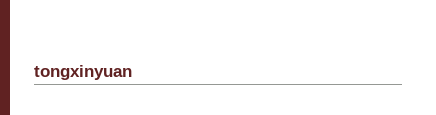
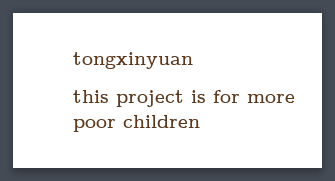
(132, 72) none -> [73,90,295,107] [73,115,200,132] // this project is for more poor children

